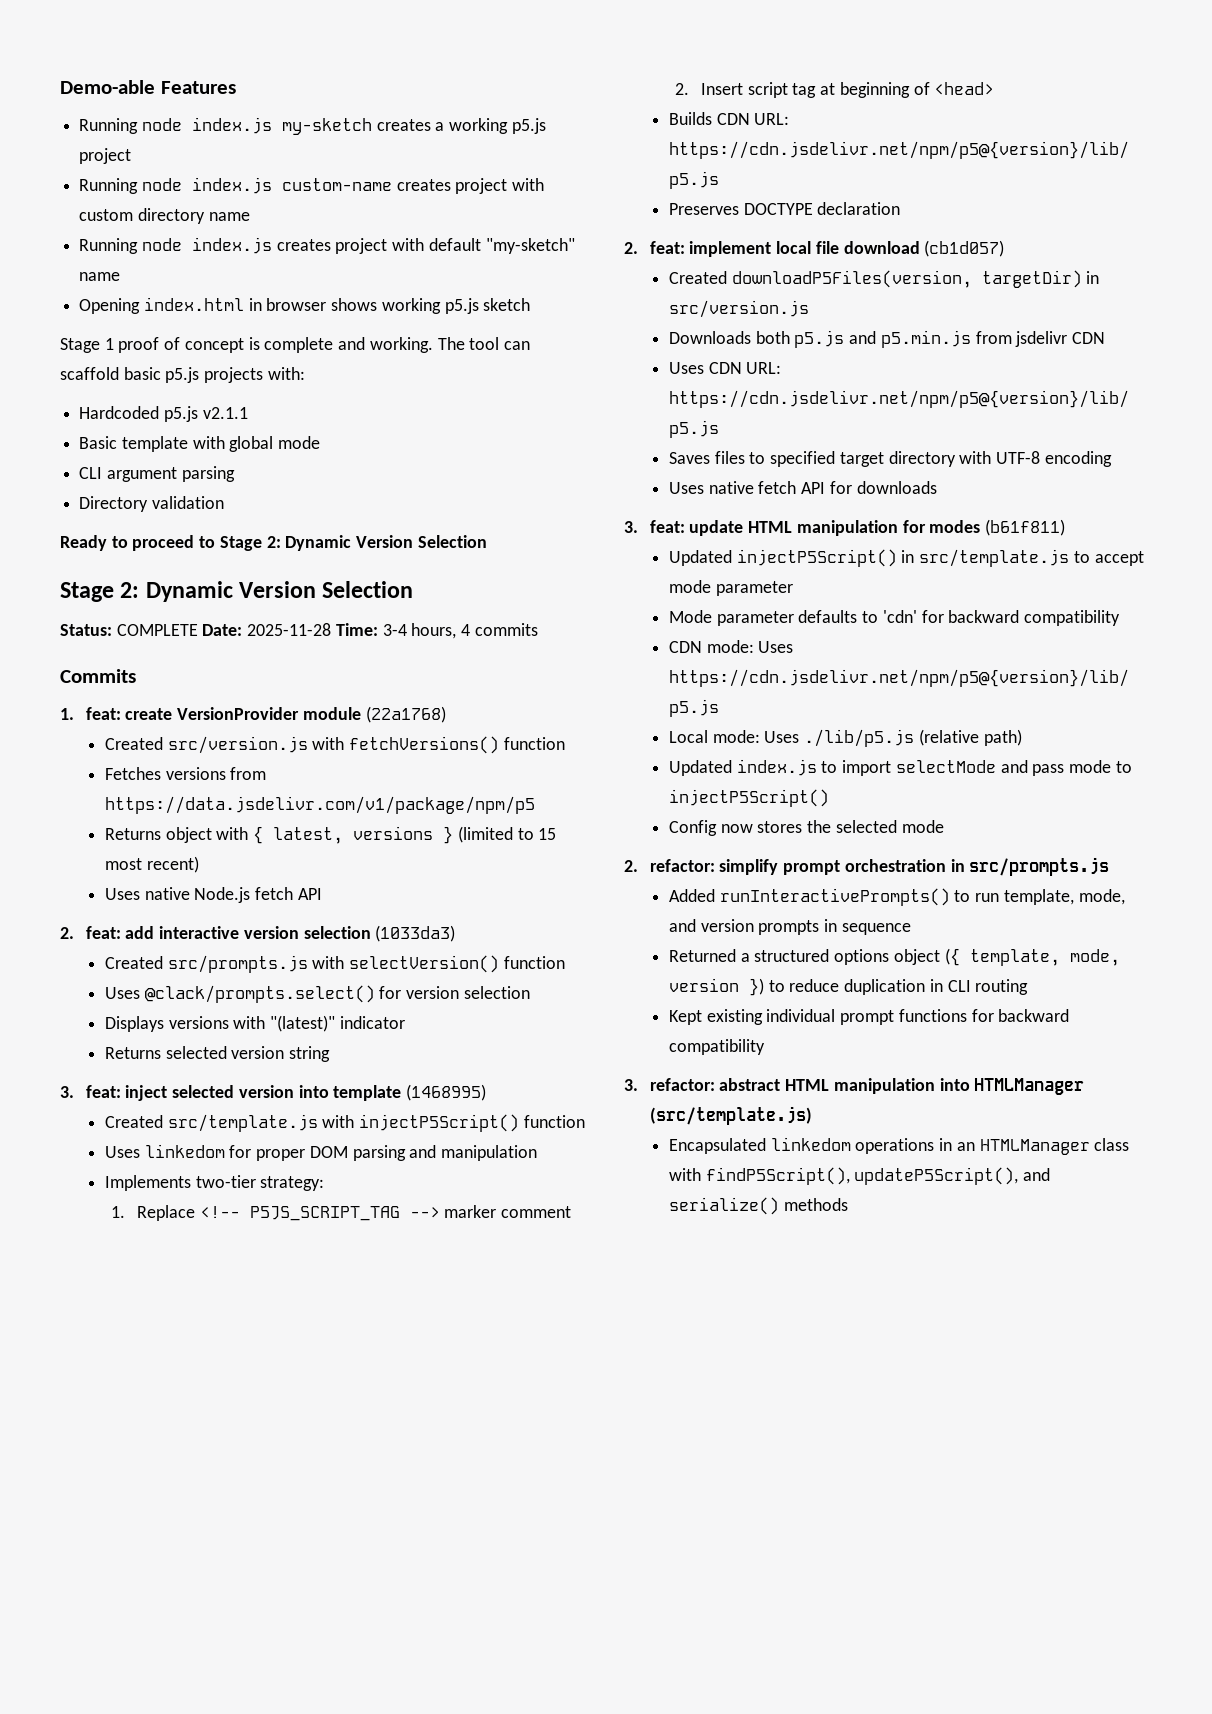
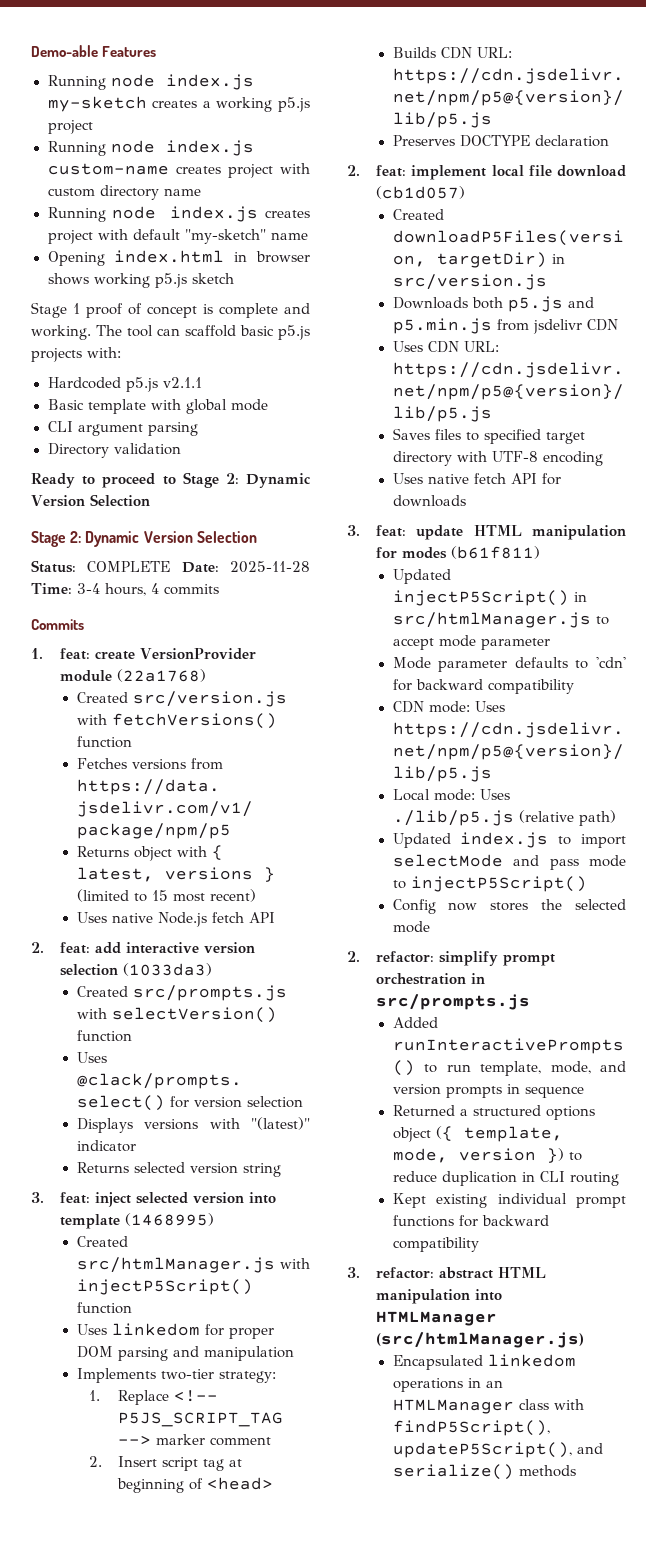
[167,1114,318,1132] src/template.js -> [76,1257,275,1273] src/htmlManager.js
[919,549,1070,567] src/template.js -> [392,612,591,628] src/htmlManager.js
[649,1106,812,1125] (src/template.js) -> [376,1332,585,1348] (src/htmlManager.js)

